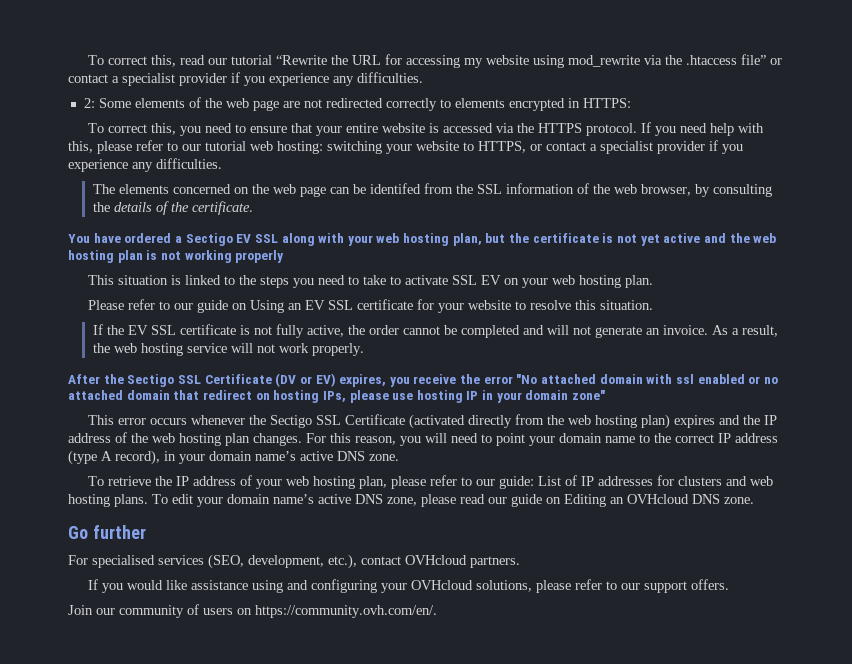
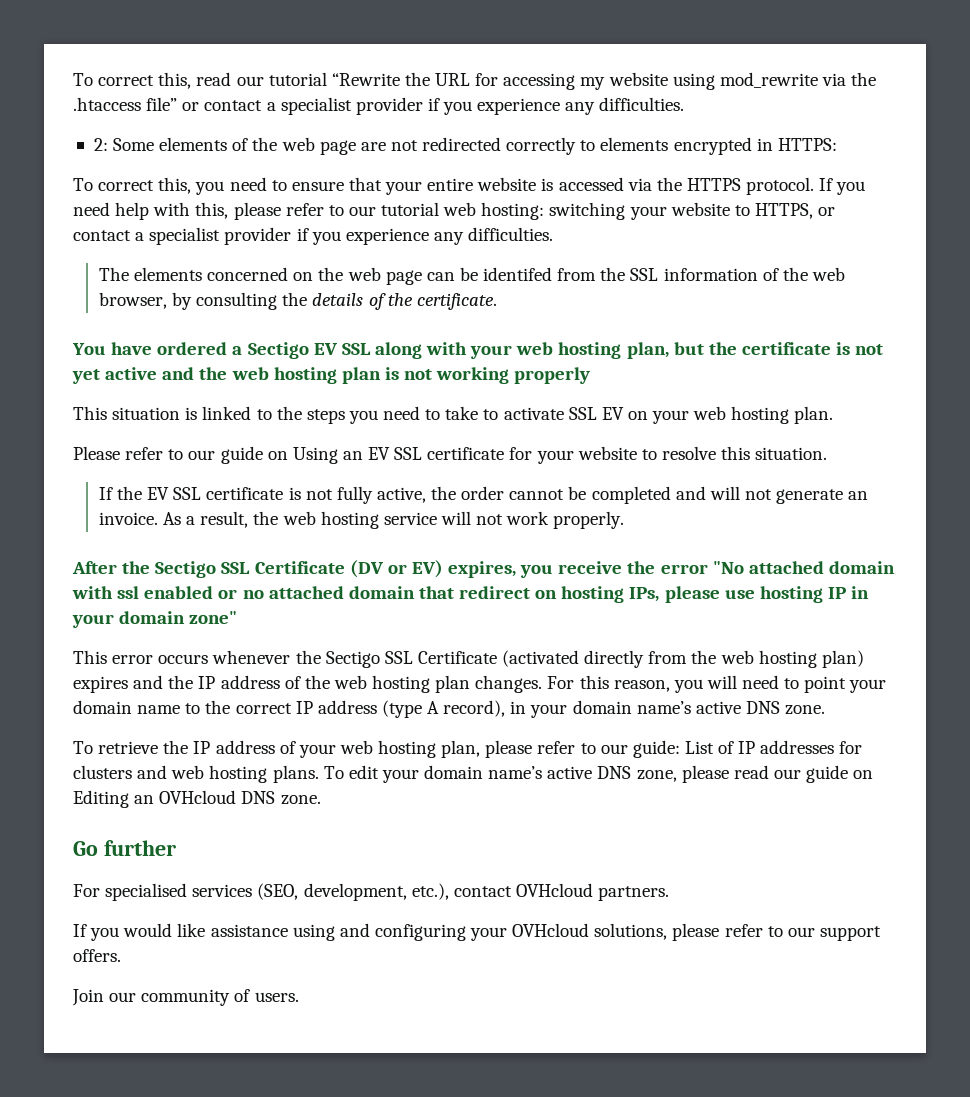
[203,605,437,618] users on https://community.ovh.com/en/. -> [254,992,299,1002] users.

